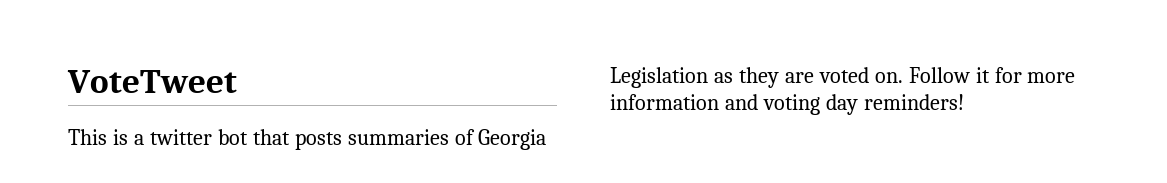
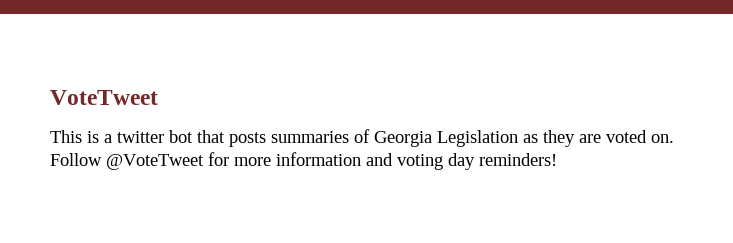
[975,67,990,83] it -> [106,154,204,170] @VoteTweet

